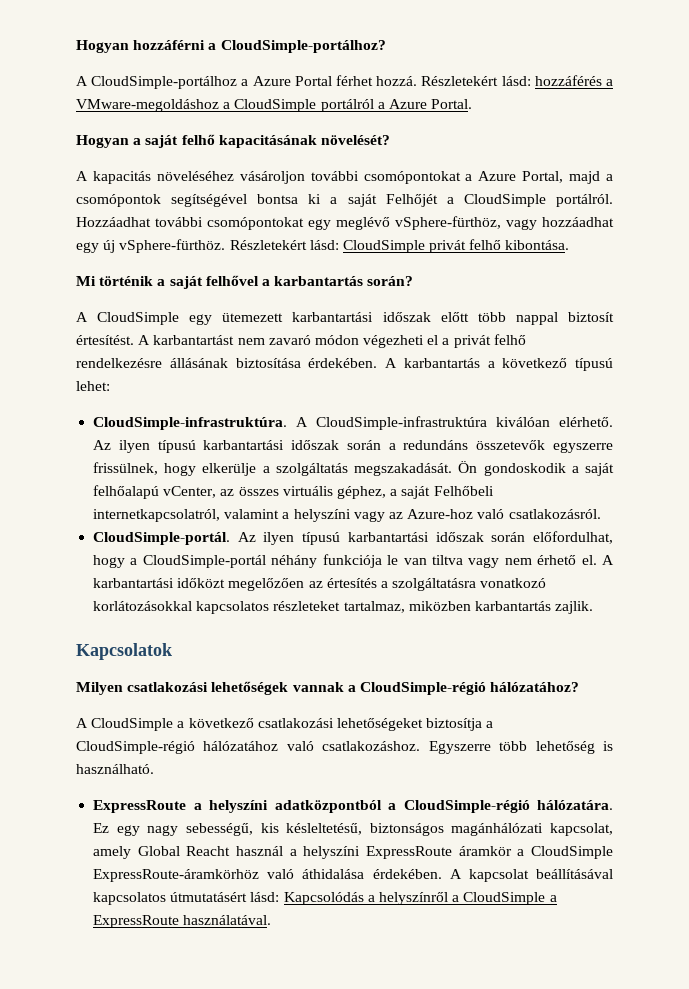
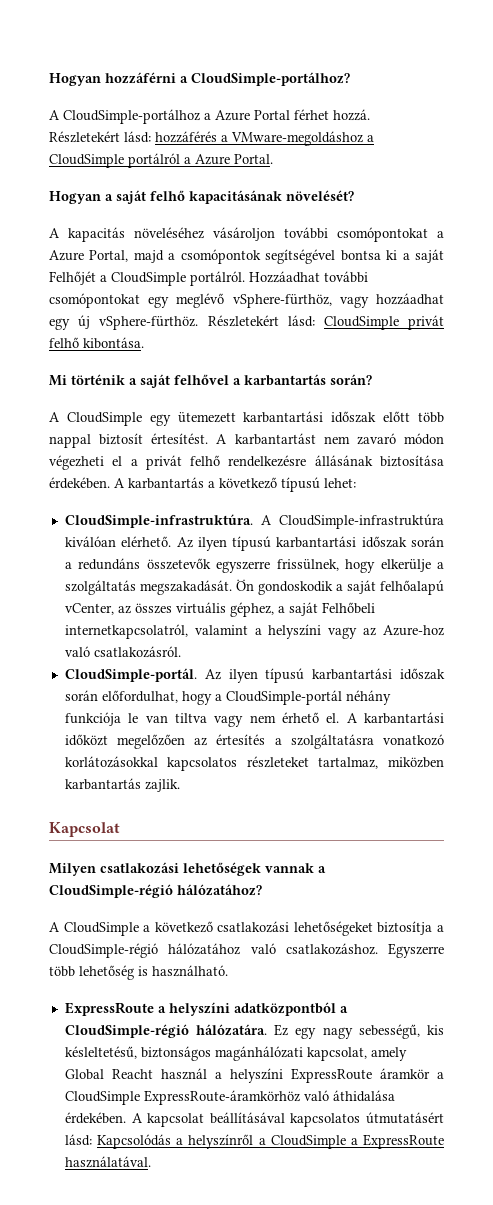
[76,643,172,660] Kapcsolatok -> [49,822,120,837] Kapcsolat

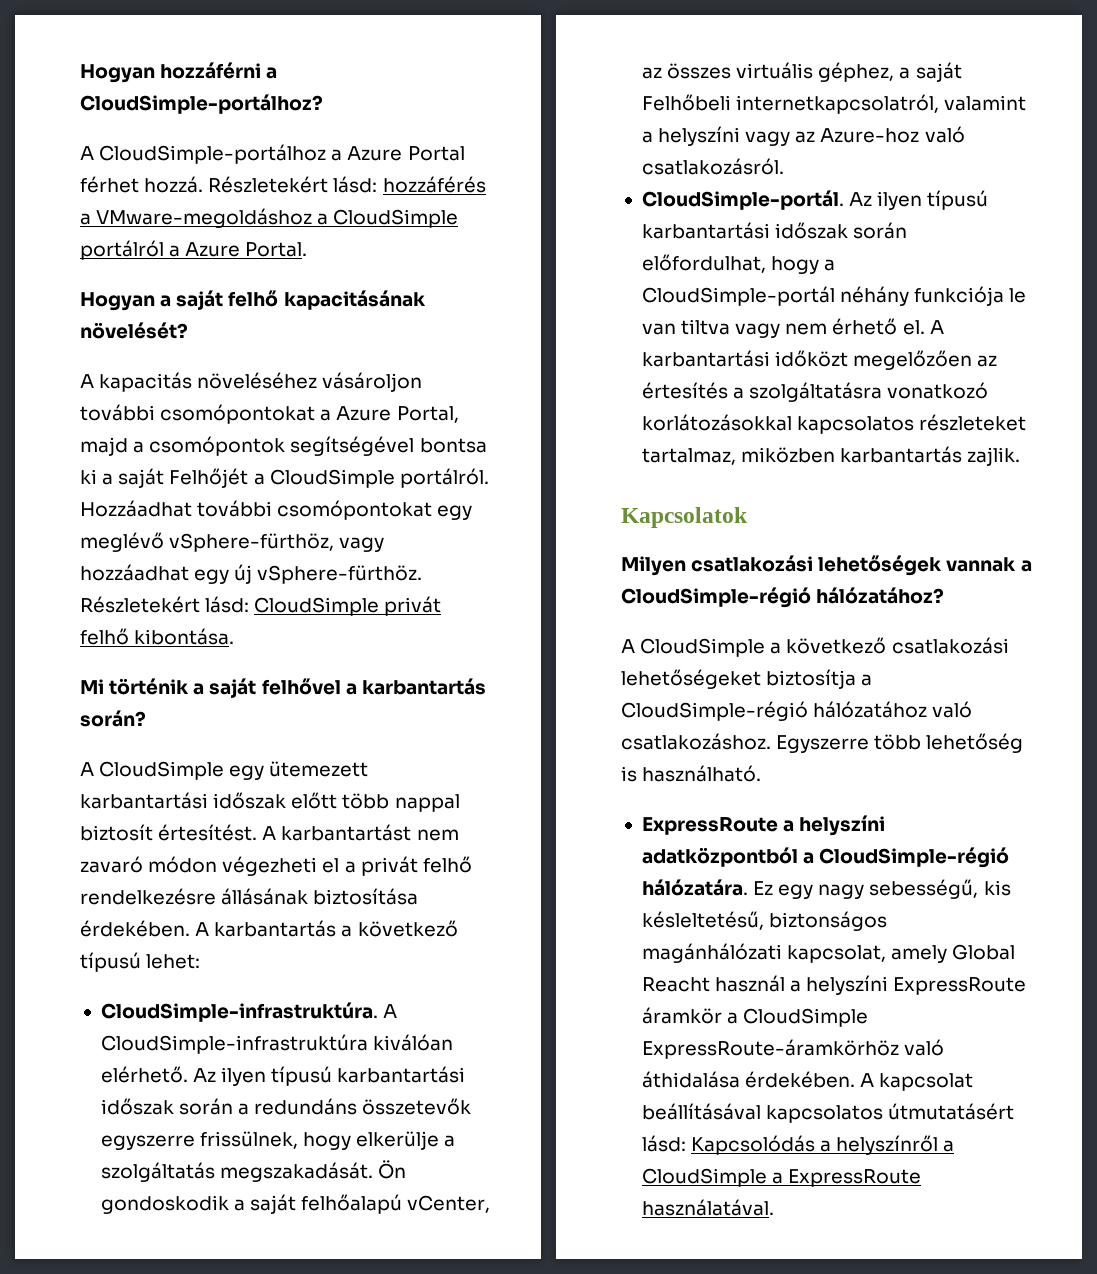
[49,822,120,837] Kapcsolat -> [621,507,748,528] Kapcsolatok

